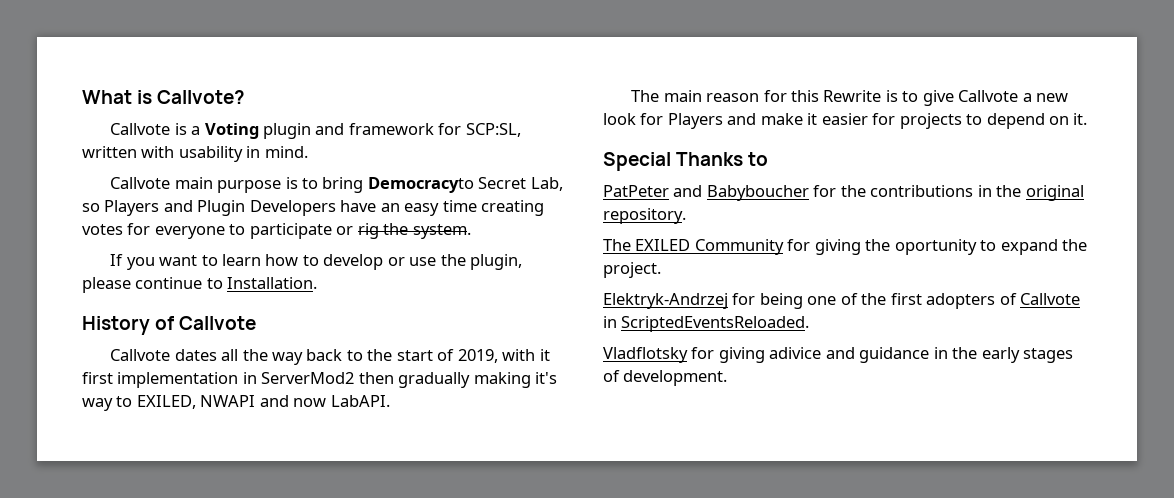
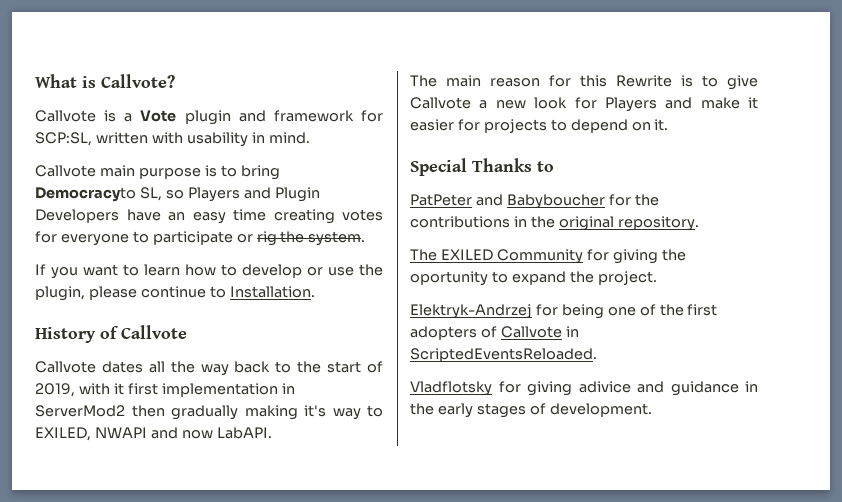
[204,123,259,139] Voting -> [140,110,177,122] Vote
[478,177,563,191] Secret Lab, -> [139,187,162,201] SL,

